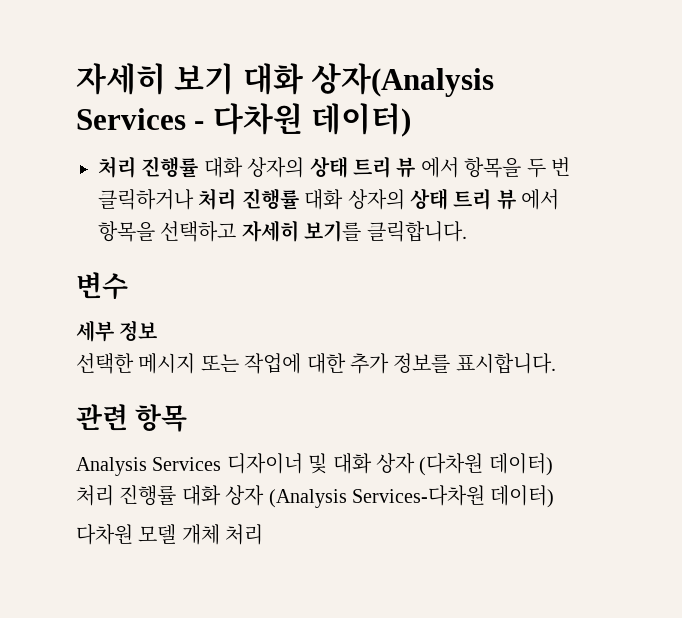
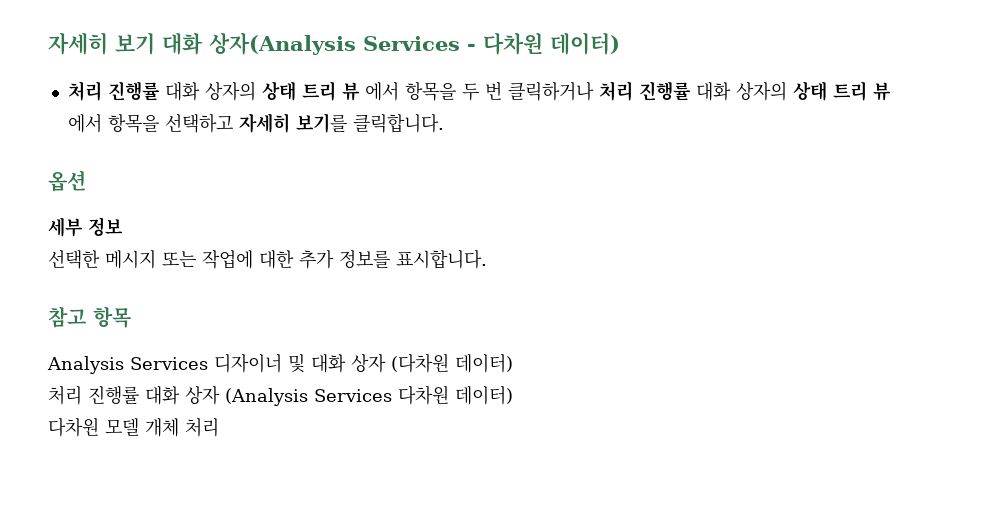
[76,272,128,299] 변수 -> [48,170,86,192] 옵션
[76,404,128,431] 관련 -> [48,306,86,328] 참고
[352,485,485,506] Services-다차원 -> [314,385,449,405] Services 다차원

